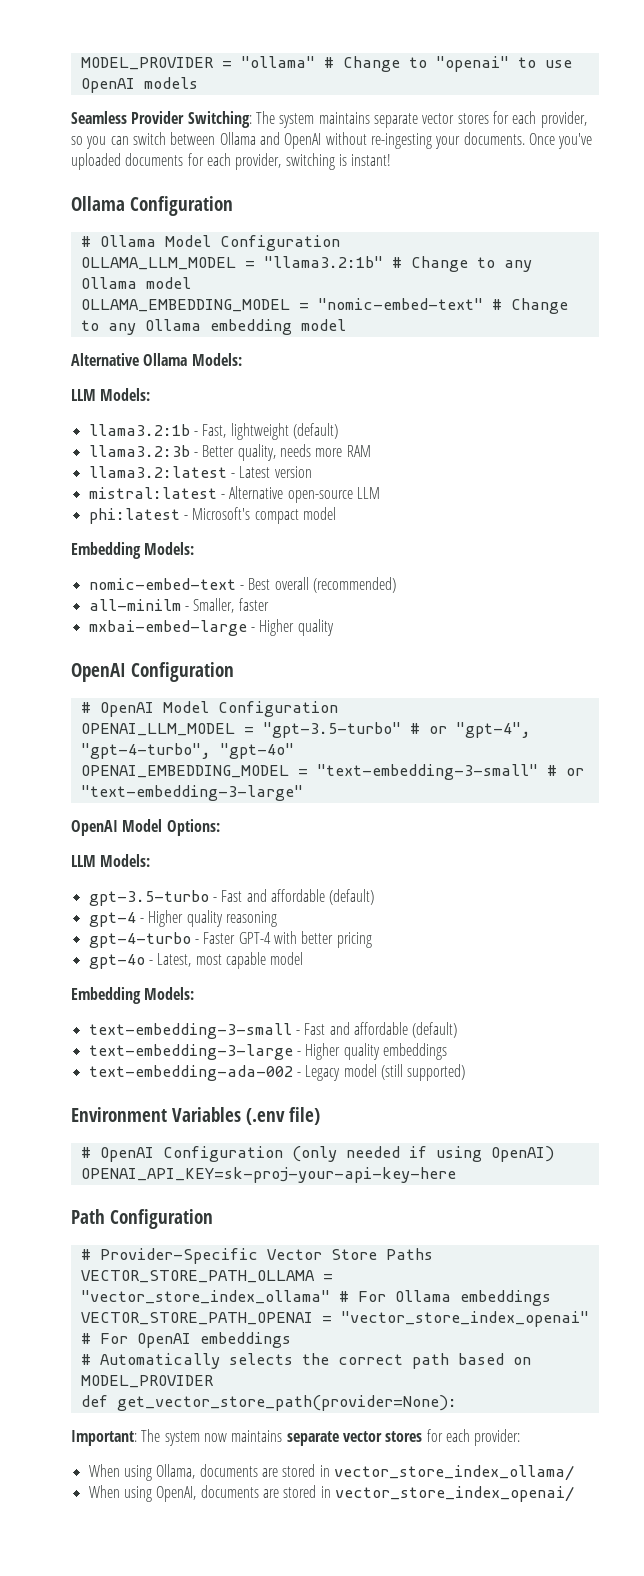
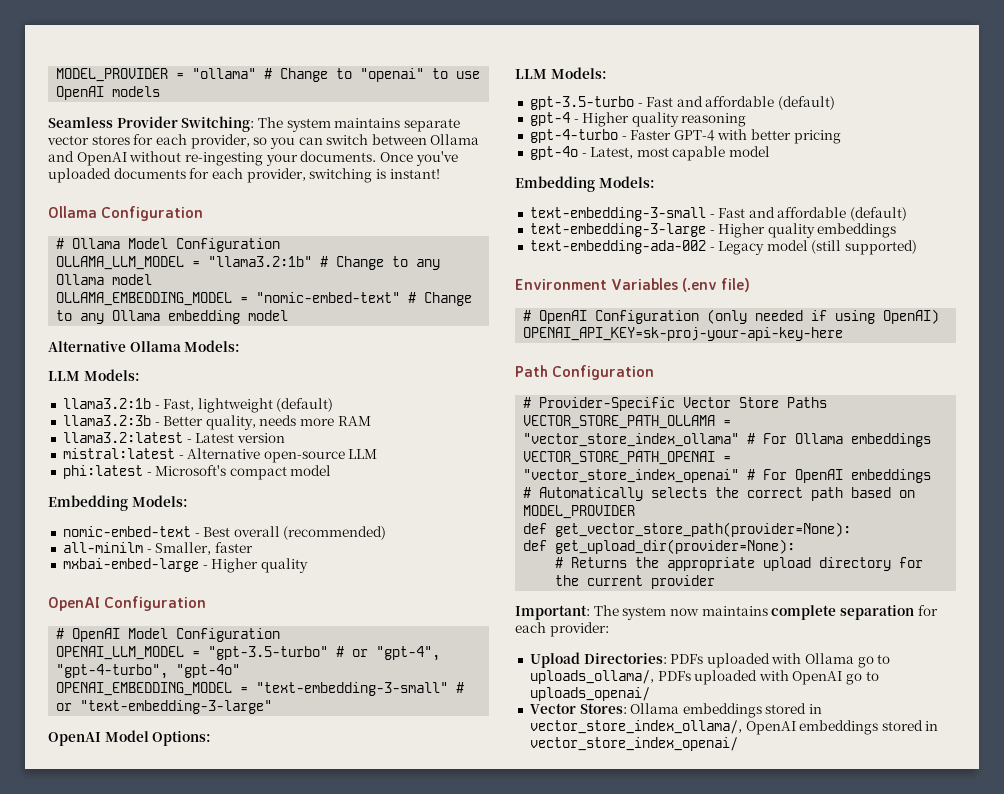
(457, 1403) none -> [523,539,796,554] [555,557,924,571] [555,575,716,589] // def get_upload_dir(provider=None): // # Returns the appropriate upload directory for the current provider
[286,1431,423,1446] separate vector stores -> [771,605,914,620] complete separation
[88,1464,574,1481] [88,1485,279,1502] When using Ollama, documents are stored in vector_store_index_ollama/ // When using OpenAI, documents are -> [529,652,891,668] [529,670,879,685] [529,687,650,701] [529,703,823,718] [529,720,879,735] Upload Directories: PDFs uploaded with Ollama go to uploads_ollama/, PDFs uploaded with OpenAI go to uploads_openai/ // Vector Stores: Ollama embeddings stored in vector_store_index_ollama/, OpenAI embeddings

